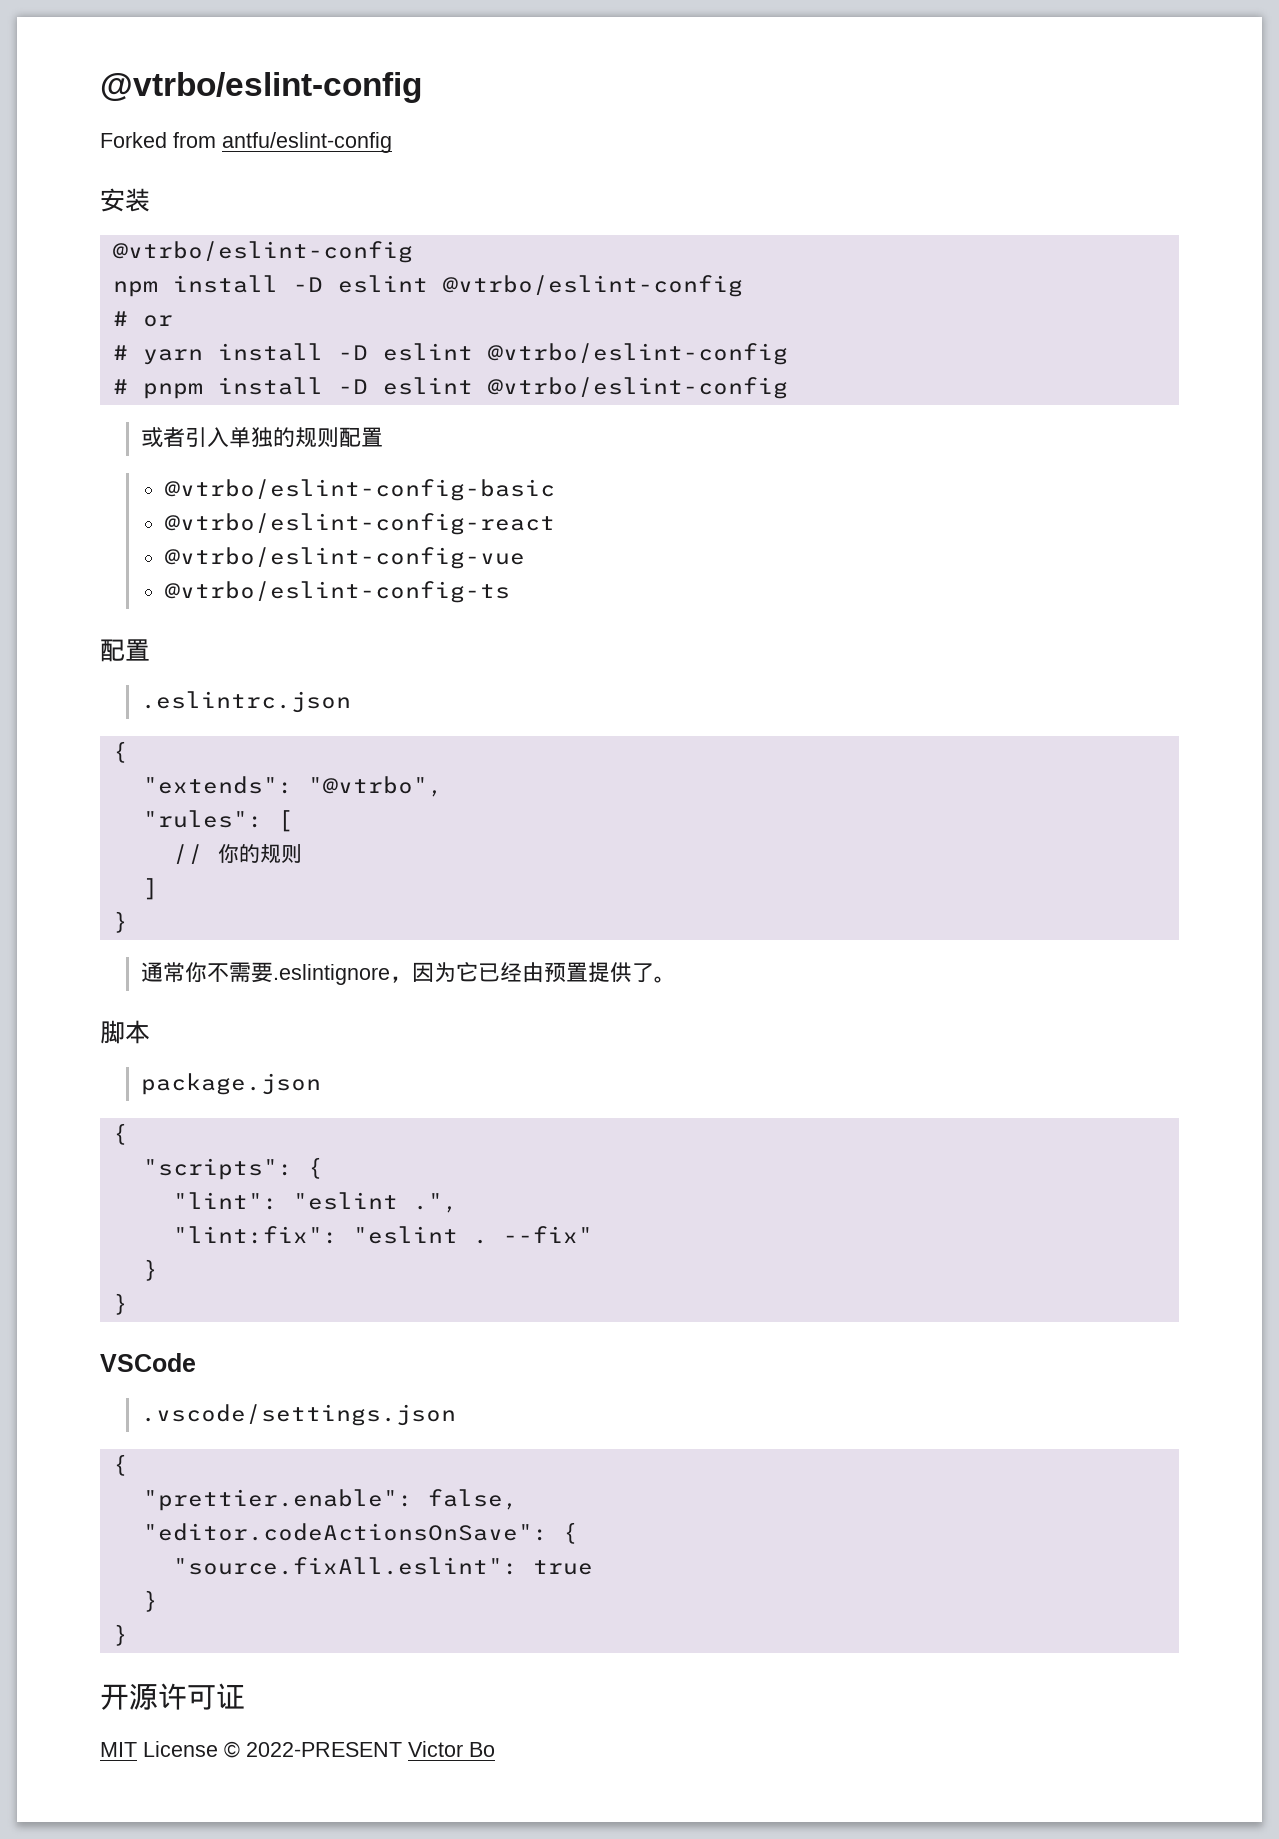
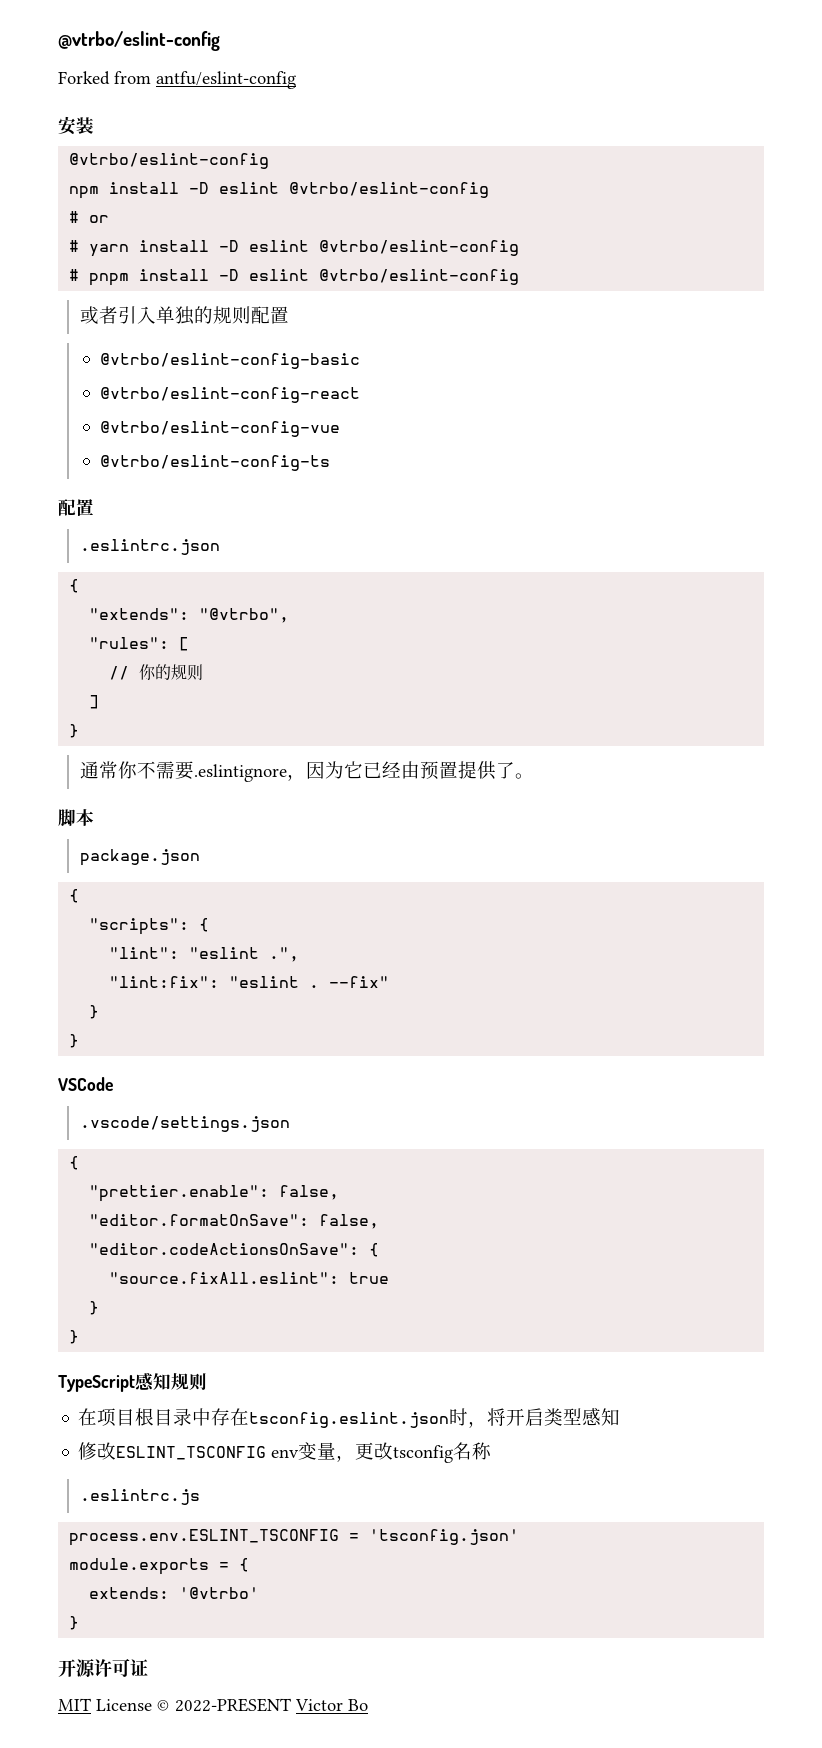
(518, 1499) none -> [89,1214,380,1229] // "editor.formatOnSave": false,
(128, 1635) none -> [58,1372,207,1392] [78,1408,621,1428] [78,1442,492,1463] [79,1489,200,1505] [69,1529,520,1546] [69,1558,250,1575] [89,1587,260,1599] [69,1616,80,1630] // TypeScript感知规则 // 在项目根目录中存在tsconfig.eslint.json时，将开启类型感知 // 修改ESLINT_TSCONFIG env变量，更改tsconfig名称 // .eslintrc.js // process.env.ESLINT_TSCONFIG = 'tsconfig.json' // module.exports = { // extends: '@vtrbo' // }

